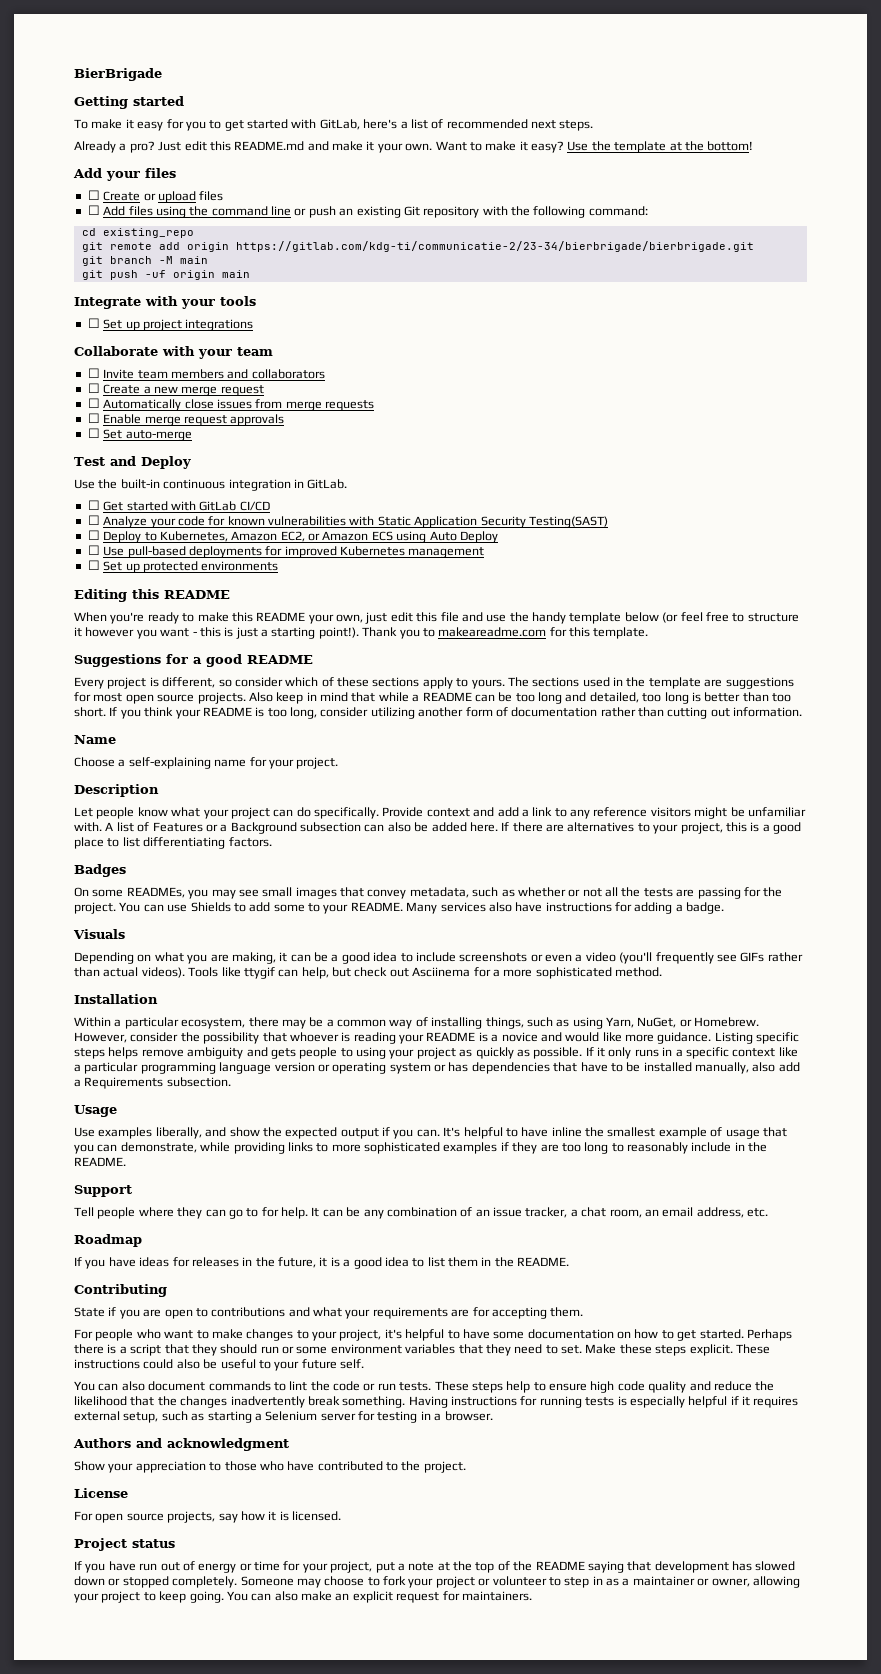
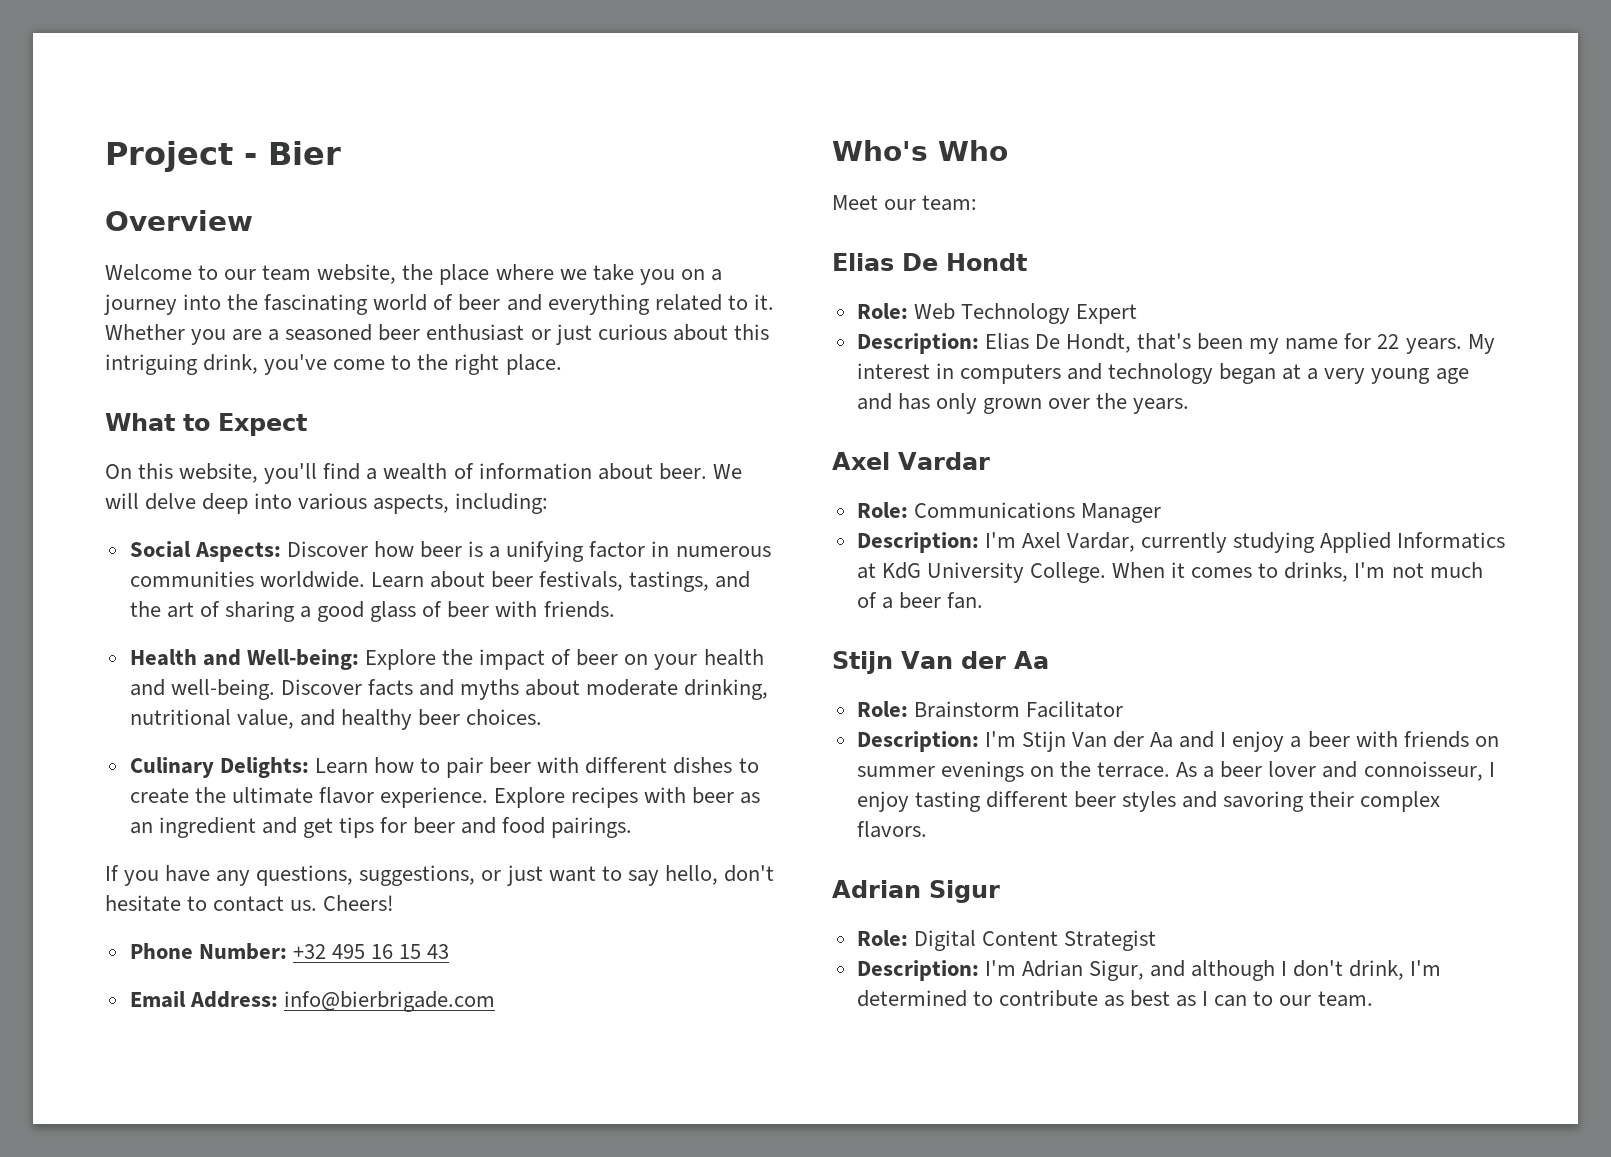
[74,68,162,81] [74,96,184,109] [74,119,594,131] [74,141,754,153] [73,168,176,181] [87,190,224,203] [87,205,648,218] [81,228,194,238] [81,241,754,252] [81,256,208,266] [81,270,250,280] [74,296,256,309] [87,318,254,331] [74,346,273,359] [87,368,325,379] [87,383,264,396] [87,398,374,411] [87,413,285,426] [87,428,192,441] [74,456,191,469] [74,479,348,491] [87,500,270,511] [87,515,608,528] [87,530,498,543] [87,545,485,558] [87,560,279,573] [74,589,230,602] [74,612,799,624] [74,627,649,639] [74,654,313,667] [74,677,794,689] [74,692,791,704] [74,707,803,719] [74,735,116,744] [74,757,339,769] [74,784,159,797] [74,807,806,819] [74,822,801,834] [74,837,272,849] [74,864,126,877] [74,887,783,899] [74,902,725,914] [73,929,125,939] [74,952,803,964] [74,967,662,979] [74,994,158,1004] [74,1017,760,1029] [74,1032,800,1044] [74,1047,798,1059] [74,1062,800,1074] [74,1077,231,1089] [74,1105,117,1117] [74,1127,787,1139] [74,1142,768,1154] [74,1157,126,1166] [74,1185,132,1197] [74,1207,768,1219] [74,1234,142,1247] [74,1257,570,1269] [74,1284,167,1297] [74,1307,584,1319] [74,1329,792,1341] [74,1344,770,1356] [74,1359,364,1371] [74,1381,775,1393] [74,1396,799,1408] [74,1411,493,1423] [73,1438,289,1451] [74,1461,466,1473] [74,1488,128,1498] [74,1511,341,1523] [74,1538,175,1551] [74,1561,796,1573] [74,1576,800,1588] [74,1591,532,1603] BierBrigade // Getting started // To make it easy for you to get started with GitLab, here's a list of recommended next steps. // Already a pro? Just edit this README.md and make it your own. Want to make it easy? Use the template at the bottom! // Add your files // ☐ Create or upload files // ☐ Add files using the command line or push an existing Git repository with the following command: // cd existing_repo // git remote add origin https://gitlab.com/kdg-ti/communicatie-2/23-34/bierbrigade/bierbrigade.git // git branch -M main // git push -uf origin main // Integrate with your tools // ☐ Set up project integrations // Collaborate with your team // ☐ Invite team members and collaborators // ☐ Create a new merge request // ☐ Automatically close issues from merge requests // ☐ Enable merge request approvals // ☐ Set auto-merge // Test and Deploy // Use the built-in continuous integration in GitLab. // ☐ Get started with GitLab CI/CD // ☐ Analyze your code for known vulnerabilities with Static Application Security Testing(SAST) // ☐ Deploy to Kubernetes, Amazon EC2, or Amazon ECS using Auto Deploy // ☐ Use pull-based deployments for improved Kubernetes management // ☐ Set up protected environments // Editing this README // When you're ready to make this README your own, just edit this file and use the handy template below (or feel free to structure it however you want - this is just a starting point!). Thank you to makeareadme.com for this template. // Suggestions for a good README // Every project is different, so consider which of these sections apply to yours. The sections used in the template are suggestions for most open source projects. Also keep in mind that while a README can be too long and detailed, too long is better than too short. If you think your README is too long, consider utilizing another form of documentation rather than cutting out information. // Name // Choose a self-explaining name for your project. // Description // Let people know what your project can do specifically. Provide context and add a link to any reference visitors might be unfamiliar with. A list of Features or a Background subsection can also be added here. If there are alternatives to your project, this is a good place to list differentiating factors. // Badges // On some READMEs, you may see small images that convey metadata, such as whether or not all the tests are passing for the project. You can use Shields to add some to your README. Many services also have instructions for adding a badge. // Visuals // Depending on what you are making, it can be a good idea to include screenshots or even a video (you'll frequently see GIFs rather than actual videos). Tools like ttygif can help, but check out Asciinema for a more sophisticated method. // Installation // Within a particular ecosystem, there may be a common way of installing things, such as using Yarn, NuGet, or Homebrew. However, consider the possibility that whoever is reading your README is a novice and would like more guidance. Listing specific steps helps remove ambiguity and gets people to using your project as quickly as possible. If it only runs in a specific context like a particular programming language version or operating system or has dependencies that have to be installed manually, also add a Requirements subsection. // Usage // Use examples liberally, and show the expected output if you can. It's helpful to have inline the smallest example of usage that you can demonstrate, while providing links to more sophisticated examples if they are too long to reasonably include in the README. // Support // Tell people where they can go to for help. It can be any combination of an issue tracker, a chat room, an email address, etc. // Roadmap // If you have ideas for releases in the future, it is a good idea to list them in the README. // Contributing // State if you are open to contributions and what your requirements are for accepting them. // For people who want to make changes to your project, it's helpful to have some documentation on how to get started. Perhaps there is a script that they should run or some environment variables that they need to set. Make these steps explicit. These instructions could also be useful to your future self. // You can also document commands to lint the code or run tests. These steps help to ensure high code quality and reduce the likelihood that the changes inadvertently break something. Having instructions for running tests is especially helpful if it requires external setup, such as starting a Selenium server for testing in a browser. // Authors and acknowledgment // Show your appreciation to those who have contributed to the project. // License // For open source projects, say how it is licensed. // Project status // If you have run out of energy or time for your project, put a note at the top of the README saying that development has slowed down or stopped completely. Someone may choose to fork your project or volunteer to step in as a maintainer or owner, allowing your project to keep going. You can also make an explicit request for maintainers. -> [105,141,341,172] [105,210,253,231] [105,264,722,285] [104,294,774,315] [105,324,769,345] [105,354,562,375] [105,413,307,436] [105,463,742,484] [105,493,549,514] [129,541,771,562] [129,571,751,592] [129,601,615,622] [129,649,764,670] [129,679,769,700] [129,709,543,730] [129,757,759,778] [129,787,761,808] [129,817,633,838] [105,865,774,886] [105,895,395,912] [129,943,450,960] [129,991,495,1012] [832,140,1008,161] [832,195,978,211] [832,253,1027,271] [856,303,1137,324] [856,333,1495,354] [856,363,1469,384] [856,393,1190,414] [832,452,990,470] [856,502,1161,523] [856,532,1506,553] [856,562,1483,583] [856,592,983,609] [832,651,1049,674] [856,701,1123,718] [856,731,1499,752] [856,761,1495,782] [856,791,1441,812] [856,821,927,838] [832,880,1000,903] [856,930,1156,951] [856,960,1442,981] [856,990,1373,1007] Project - Bier // Overview // Welcome to our team website, the place where we take you on a journey into the fascinating world of beer and everything related to it. Whether you are a seasoned beer enthusiast or just curious about this intriguing drink, you've come to the right place. // What to Expect // On this website, you'll find a wealth of information about beer. We will delve deep into various aspects, including: // Social Aspects: Discover how beer is a unifying factor in numerous communities worldwide. Learn about beer festivals, tastings, and the art of sharing a good glass of beer with friends. // Health and Well-being: Explore the impact of beer on your health and well-being. Discover facts and myths about moderate drinking, nutritional value, and healthy beer choices. // Culinary Delights: Learn how to pair beer with different dishes to create the ultimate flavor experience. Explore recipes with beer as an ingredient and get tips for beer and food pairings. // If you have any questions, suggestions, or just want to say hello, don't hesitate to contact us. Cheers! // Phone Number: +32 495 16 15 43 // Email Address: info@bierbrigade.com // Who's Who // Meet our team: // Elias De Hondt // Role: Web Technology Expert // Description: Elias De Hondt, that's been my name for 22 years. My interest in computers and technology began at a very young age and has only grown over the years. // Axel Vardar // Role: Communications Manager // Description: I'm Axel Vardar, currently studying Applied Informatics at KdG University College. When it comes to drinks, I'm not much of a beer fan. // Stijn Van der Aa // Role: Brainstorm Facilitator // Description: I'm Stijn Van der Aa and I enjoy a beer with friends on summer evenings on the terrace. As a beer lover and connoisseur, I enjoy tasting different beer styles and savoring their complex flavors. // Adrian Sigur // Role: Digital Content Strategist // Description: I'm Adrian Sigur, and although I don't drink, I'm determined to contribute as best as I can to our team.

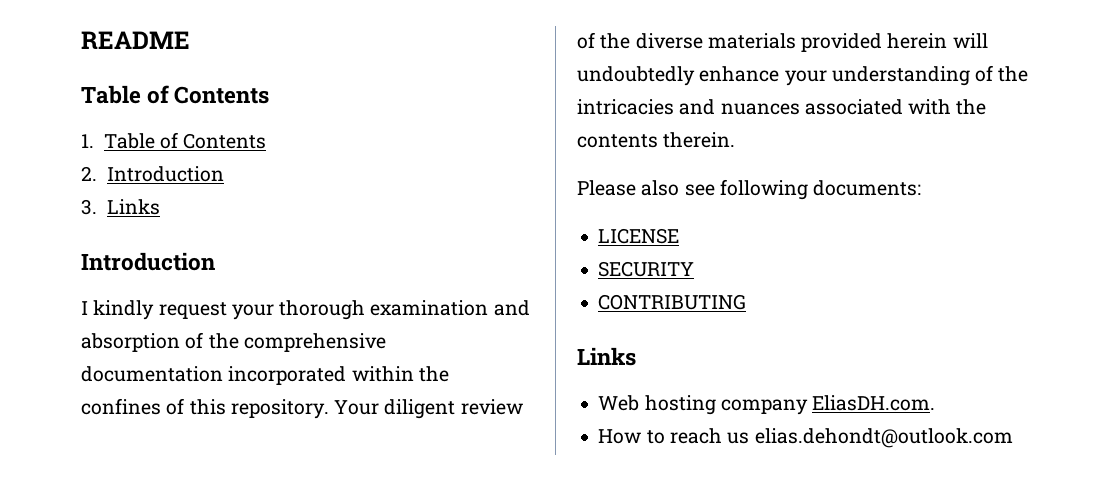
[105,141,341,172] [105,210,253,231] [105,264,722,285] [104,294,774,315] [105,324,769,345] [105,354,562,375] [105,413,307,436] [105,463,742,484] [105,493,549,514] [129,541,771,562] [129,571,751,592] [129,601,615,622] [129,649,764,670] [129,679,769,700] [129,709,543,730] [129,757,759,778] [129,787,761,808] [129,817,633,838] [105,865,774,886] [105,895,395,912] [129,943,450,960] [129,991,495,1012] [832,140,1008,161] [832,195,978,211] [832,253,1027,271] [856,303,1137,324] [856,333,1495,354] [856,363,1469,384] [856,393,1190,414] [832,452,990,470] [856,502,1161,523] [856,532,1506,553] [856,562,1483,583] [856,592,983,609] [832,651,1049,674] [856,701,1123,718] [856,731,1499,752] [856,761,1495,782] [856,791,1441,812] [856,821,927,838] [832,880,1000,903] [856,930,1156,951] [856,960,1442,981] [856,990,1373,1007] Project - Bier // Overview // Welcome to our team website, the place where we take you on a journey into the fascinating world of beer and everything related to it. Whether you are a seasoned beer enthusiast or just curious about this intriguing drink, you've come to the right place. // What to Expect // On this website, you'll find a wealth of information about beer. We will delve deep into various aspects, including: // Social Aspects: Discover how beer is a unifying factor in numerous communities worldwide. Learn about beer festivals, tastings, and the art of sharing a good glass of beer with friends. // Health and Well-being: Explore the impact of beer on your health and well-being. Discover facts and myths about moderate drinking, nutritional value, and healthy beer choices. // Culinary Delights: Learn how to pair beer with different dishes to create the ultimate flavor experience. Explore recipes with beer as an ingredient and get tips for beer and food pairings. // If you have any questions, suggestions, or just want to say hello, don't hesitate to contact us. Cheers! // Phone Number: +32 495 16 15 43 // Email Address: info@bierbrigade.com // Who's Who // Meet our team: // Elias De Hondt // Role: Web Technology Expert // Description: Elias De Hondt, that's been my name for 22 years. My interest in computers and technology began at a very young age and has only grown over the years. // Axel Vardar // Role: Communications Manager // Description: I'm Axel Vardar, currently studying Applied Informatics at KdG University College. When it comes to drinks, I'm not much of a beer fan. // Stijn Van der Aa // Role: Brainstorm Facilitator // Description: I'm Stijn Van der Aa and I enjoy a beer with friends on summer evenings on the terrace. As a beer lover and connoisseur, I enjoy tasting different beer styles and savoring their complex flavors. // Adrian Sigur // Role: Digital Content Strategist // Description: I'm Adrian Sigur, and although I don't drink, I'm determined to contribute as best as I can to our team. -> [81,31,190,49] [81,85,270,104] [81,132,267,149] [81,166,224,182] [81,199,160,215] [81,252,215,271] [81,300,530,320] [81,332,386,352] [81,366,449,385] [81,398,523,419] [577,32,988,52] [577,65,1029,86] [577,99,987,115] [577,132,736,148] [577,179,922,200] [598,228,680,244] [598,261,695,277] [598,294,747,310] [577,347,636,366] [598,395,936,415] [598,428,1013,448] README // Table of Contents // 1. Table of Contents // 2. Introduction // 3. Links // Introduction // I kindly request your thorough examination and absorption of the comprehensive documentation incorporated within the confines of this repository. Your diligent review of the diverse materials provided herein will undoubtedly enhance your understanding of the intricacies and nuances associated with the contents therein. // Please also see following documents: // LICENSE // SECURITY // CONTRIBUTING // Links // Web hosting company EliasDH.com. // How to reach us elias.dehondt@outlook.com

